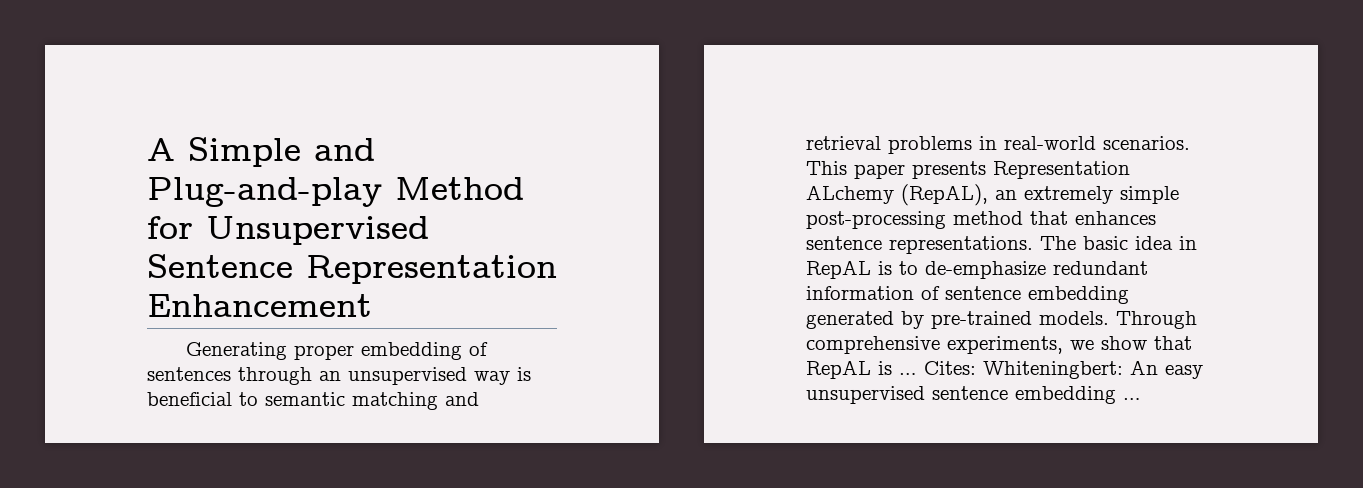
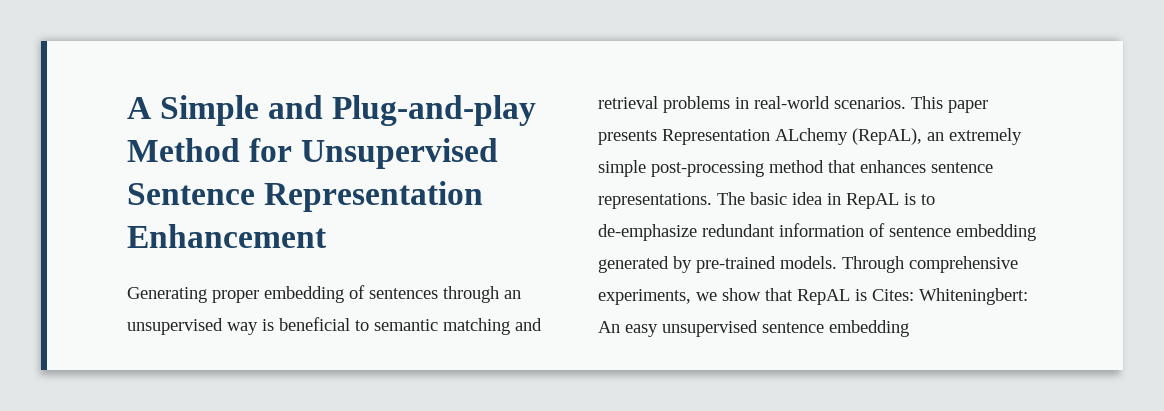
[899,373,917,375] … -> (867, 295) none
[1123,398,1141,400] … -> (909, 328) none

